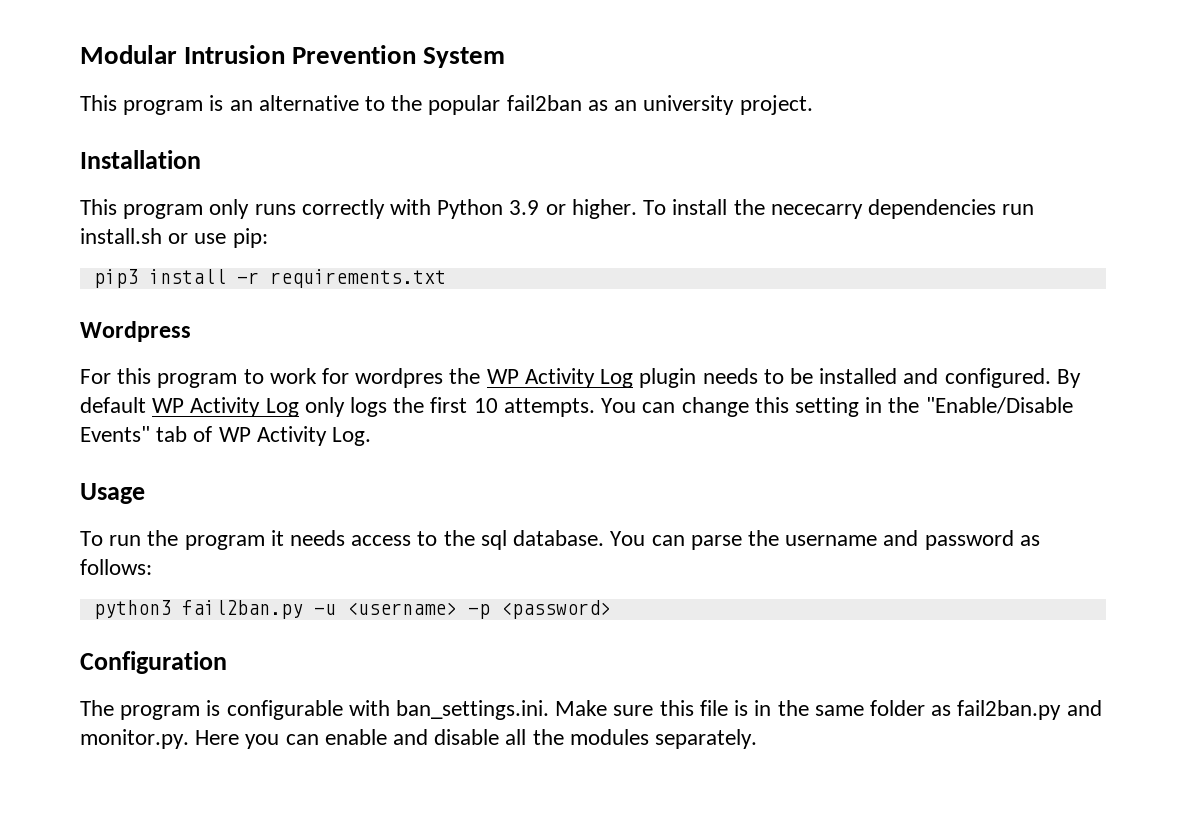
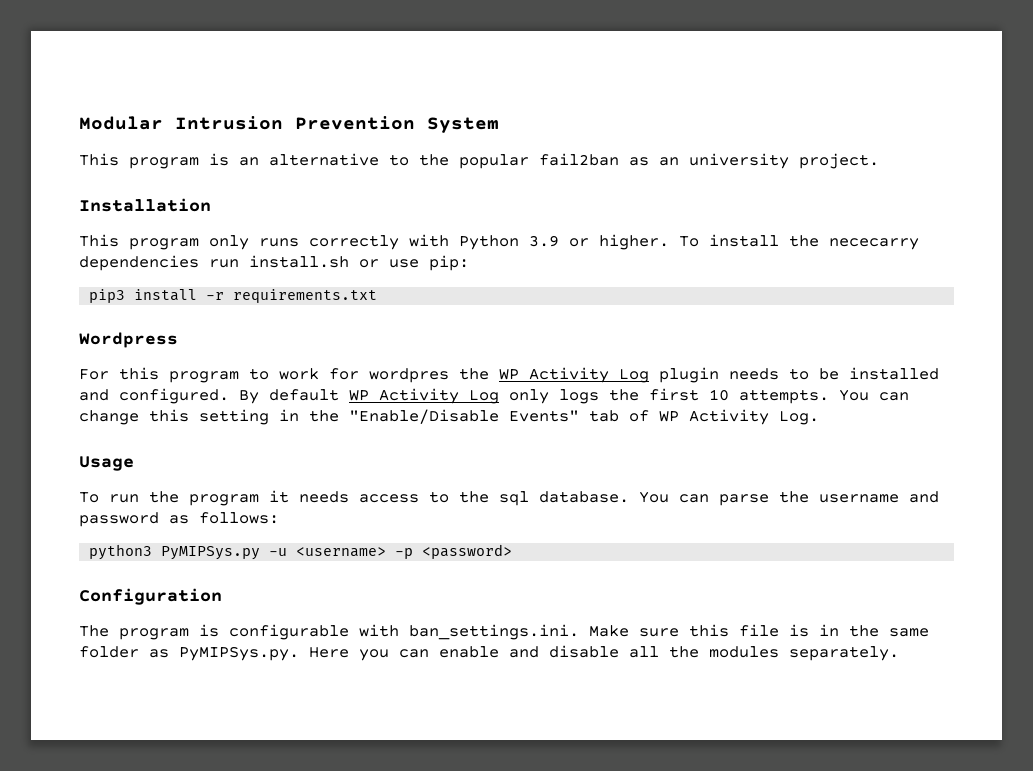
[181,600,303,619] fail2ban.py -> [161,546,261,560] PyMIPSys.py
[957,700,1102,720] [80,729,189,749] fail2ban.py and monitor.py. -> [179,646,299,661] PyMIPSys.py.

